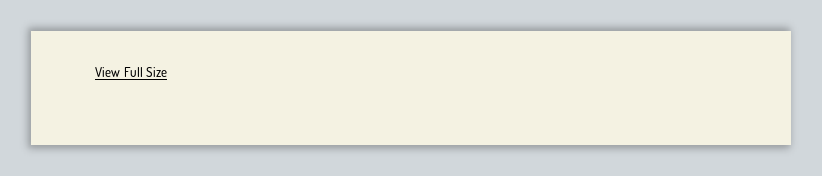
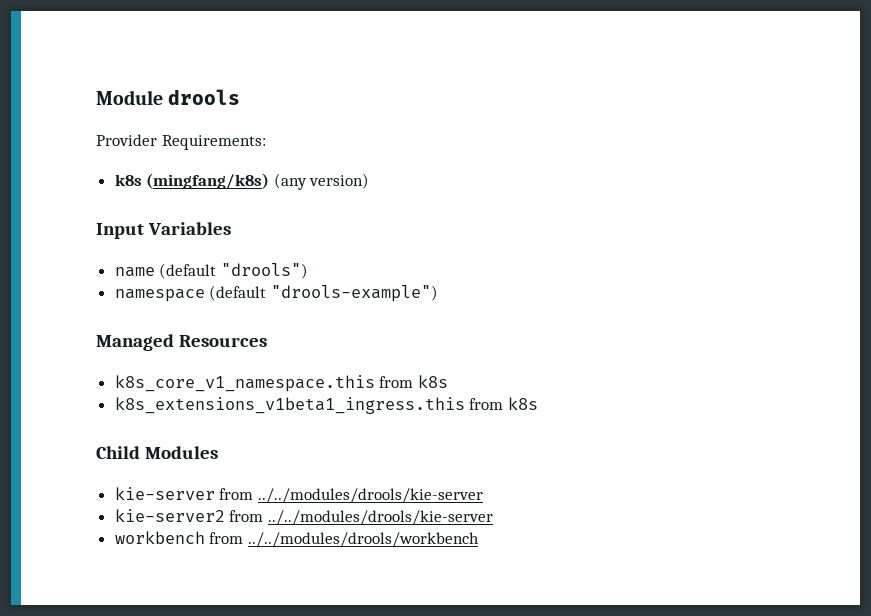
[95,67,168,77] View Full Size -> [96,89,241,105] [96,134,266,150] [114,173,370,190] [96,222,231,239] [114,263,308,279] [114,285,438,302] [96,334,267,351] [114,375,448,392] [114,397,538,414] [96,446,218,459] [114,487,483,503] [114,509,493,525] [114,531,479,547] Module drools // Provider Requirements: // k8s (mingfang/k8s) (any version) // Input Variables // name (default "drools") // namespace (default "drools-example") // Managed Resources // k8s_core_v1_namespace.this from k8s // k8s_extensions_v1beta1_ingress.this from k8s // Child Modules // kie-server from ../../modules/drools/kie-server // kie-server2 from ../../modules/drools/kie-server // workbench from ../../modules/drools/workbench

